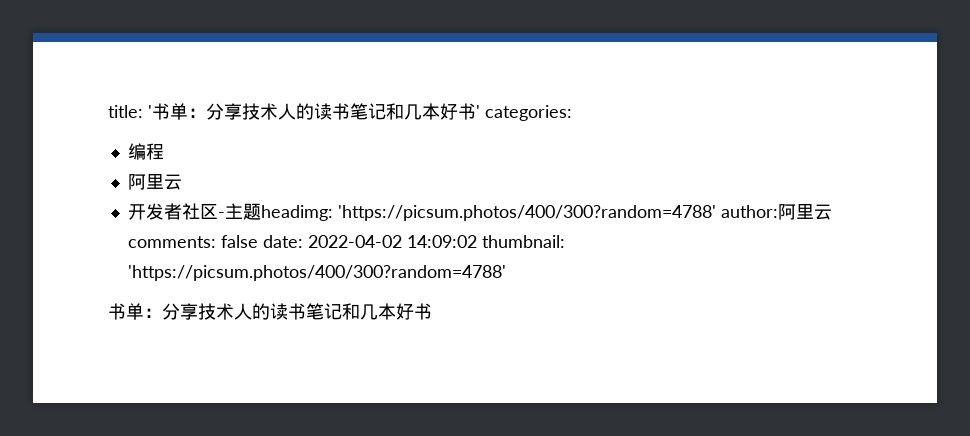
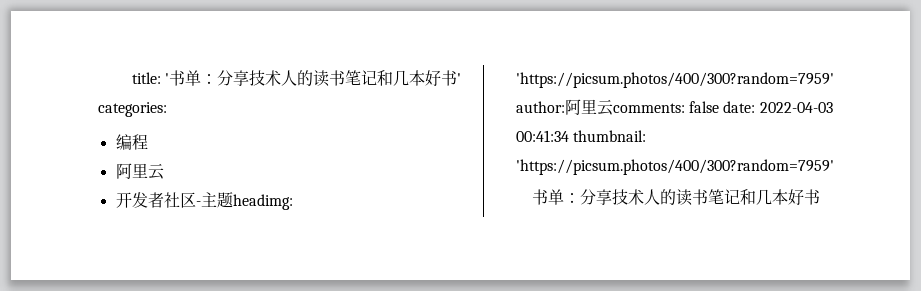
[337,205,716,221] 'https://picsum.photos/400/300?random=4788' -> [515,72,834,88] 'https://picsum.photos/400/300?random=7959'
[307,235,565,248] [127,265,506,281] 2022-04-02 14:09:02 thumbnail: 'https://picsum.photos/400/300?random=4788' -> [759,102,833,113] [515,130,646,142] [515,159,834,175] 2022-04-03 00:41:34 thumbnail: 'https://picsum.photos/400/300?random=7959'

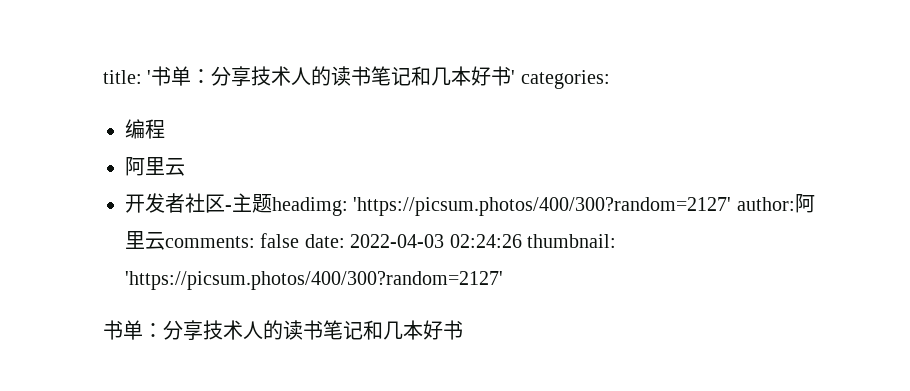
[515,72,834,88] 'https://picsum.photos/400/300?random=7959' -> [353,197,732,216] 'https://picsum.photos/400/300?random=2127'
[515,130,646,142] [515,159,834,175] 00:41:34 thumbnail: 'https://picsum.photos/400/300?random=7959' -> [449,234,616,248] [125,271,503,290] 02:24:26 thumbnail: 'https://picsum.photos/400/300?random=2127'

